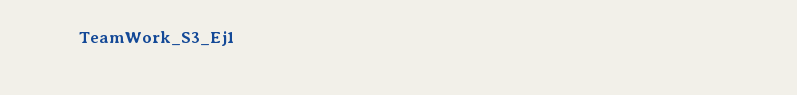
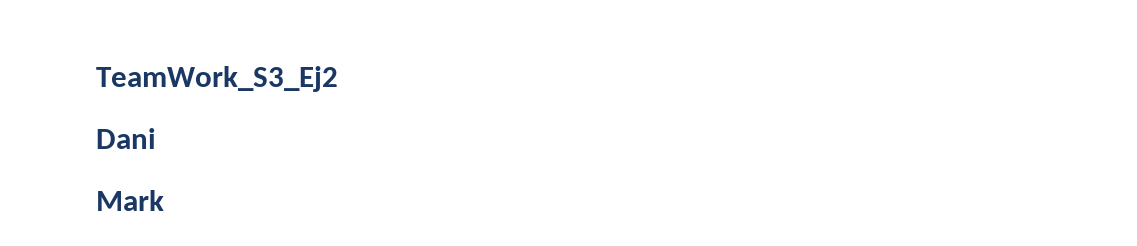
[79,31,234,46] TeamWork_S3_Ej1 -> [96,66,338,92] [96,128,156,149] [96,190,164,211] TeamWork_S3_Ej2 // Dani // Mark

